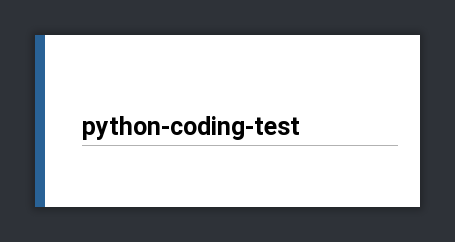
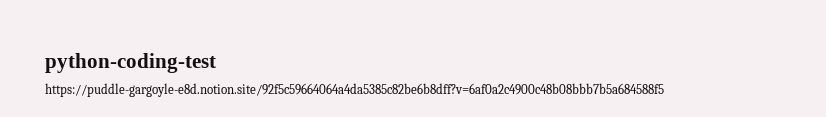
(300, 128) none -> [45,83,664,97] // https://puddle-gargoyle-e8d.notion.site/92f5c59664064a4da5385c82be6b8dff?v=6af0a2c4900c48b08bbb7b5a684588f5

